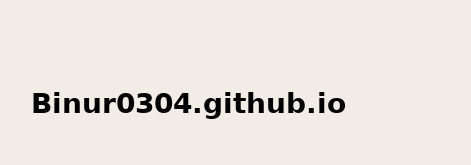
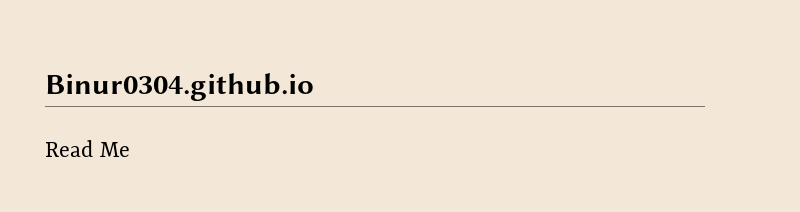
(346, 105) none -> [45,140,130,157] // Read Me

